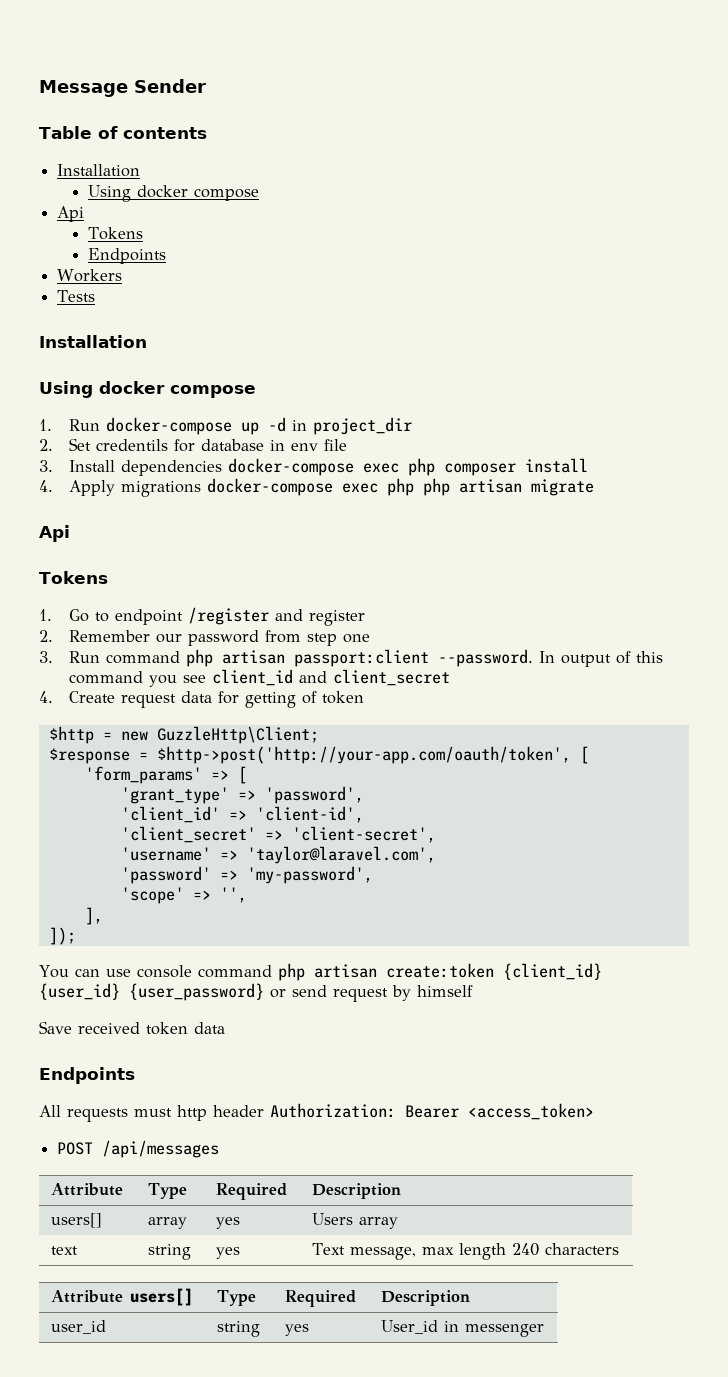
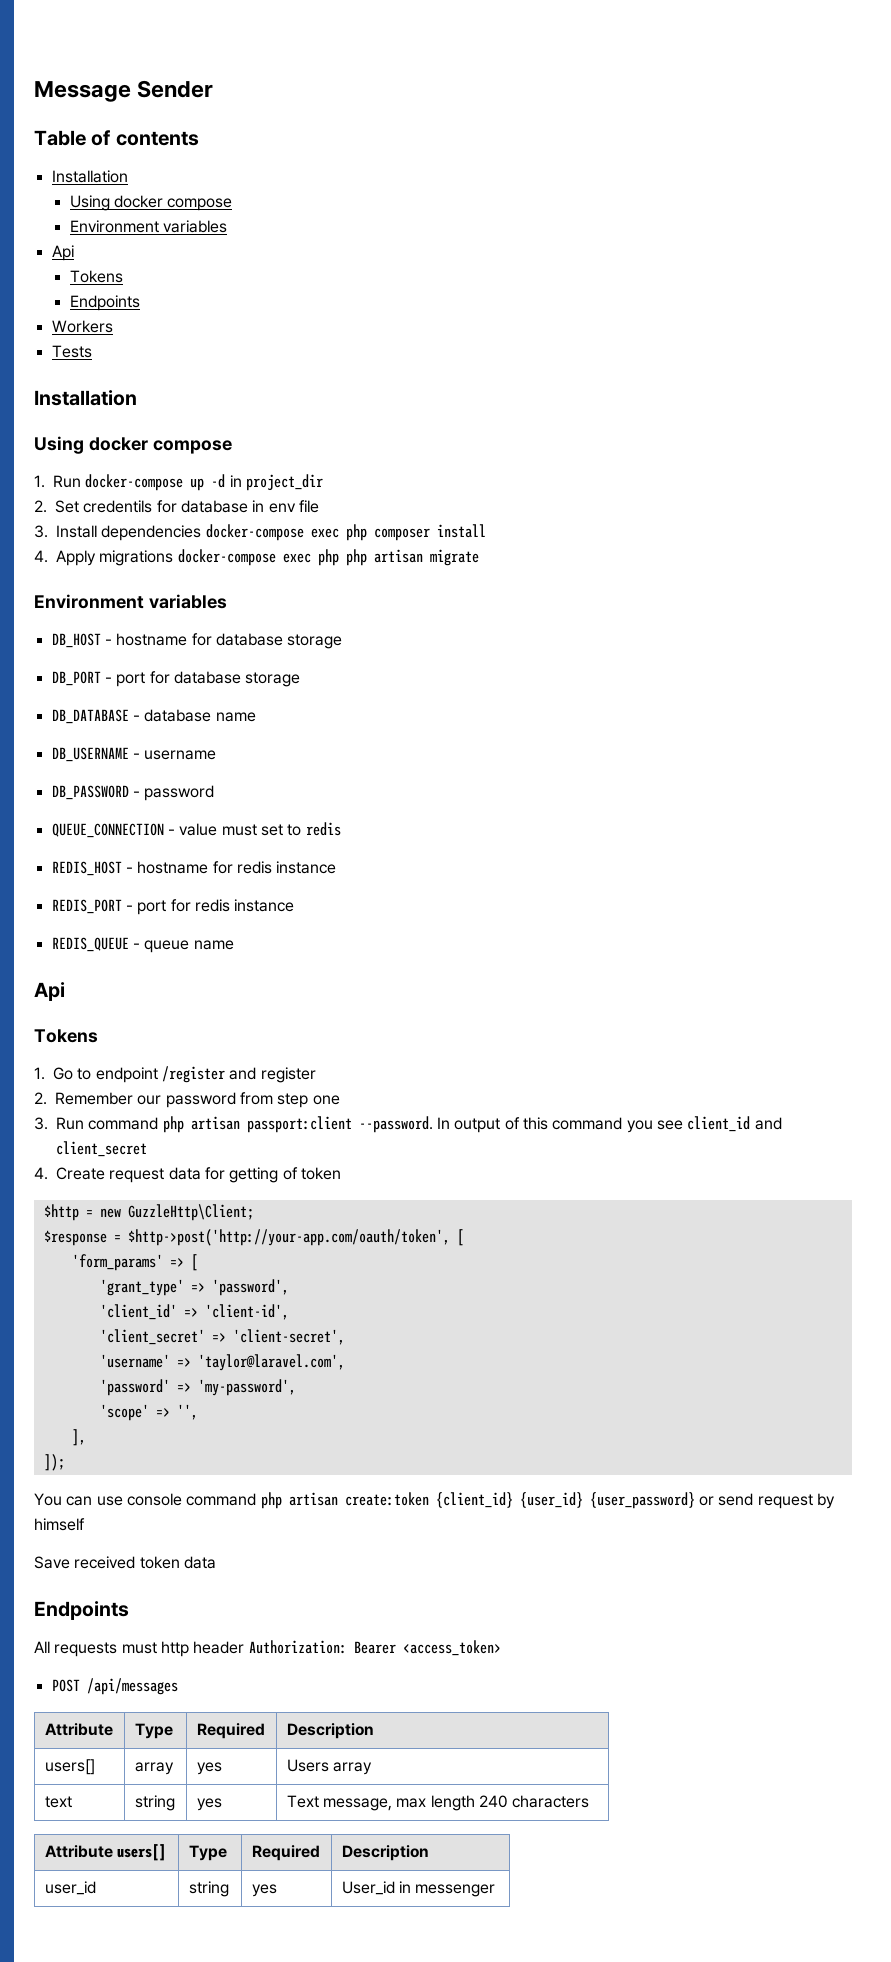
(259, 194) none -> [69,220,227,233] // Environment variables
(595, 487) none -> [34,594,227,609] [51,633,343,649] [51,671,301,687] [51,709,256,724] [51,747,217,762] [51,785,215,801] [51,822,341,838] [51,861,337,876] [51,899,295,915] [51,937,234,953] // Environment variables // DB_HOST - hostname for database storage // DB_PORT - port for database storage // DB_DATABASE - database name // DB_USERNAME - username // DB_PASSWORD - password // QUEUE_CONNECTION - value must set to redis // REDIS_HOST - hostname for redis instance // REDIS_PORT - port for redis instance // REDIS_QUEUE - queue name

